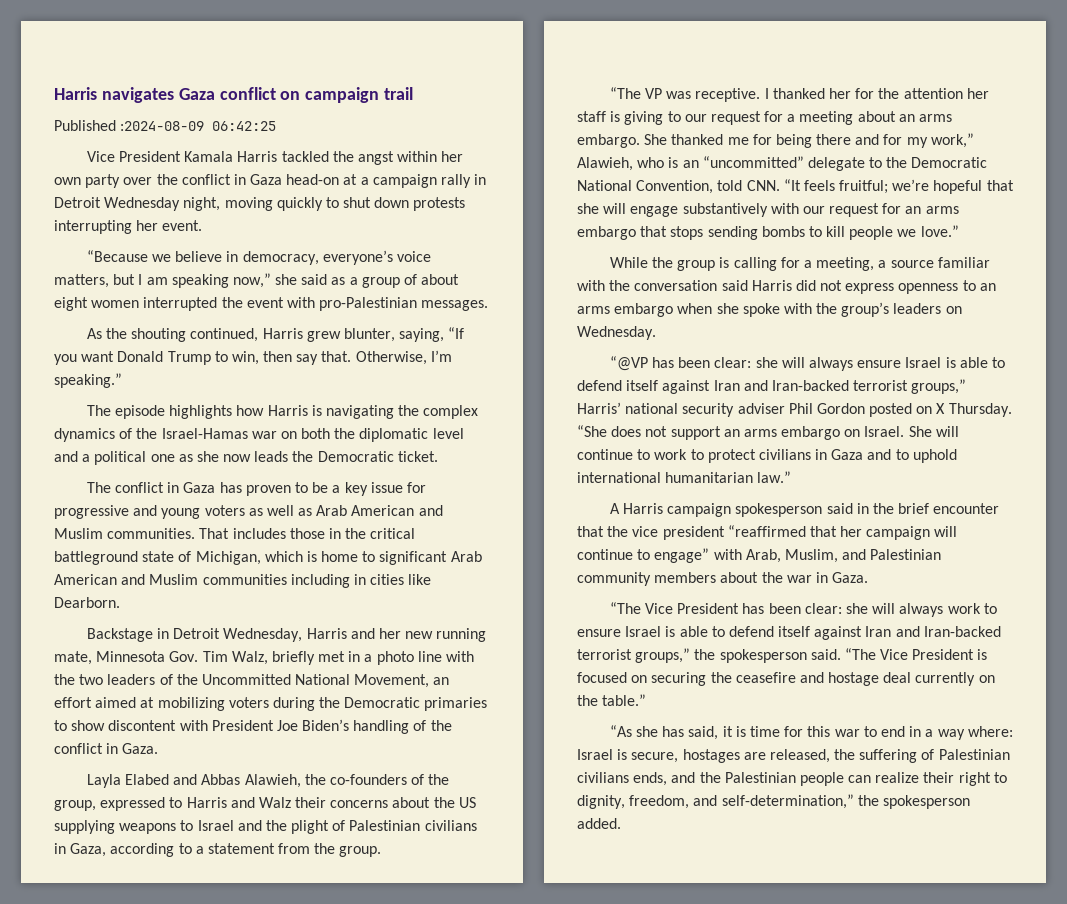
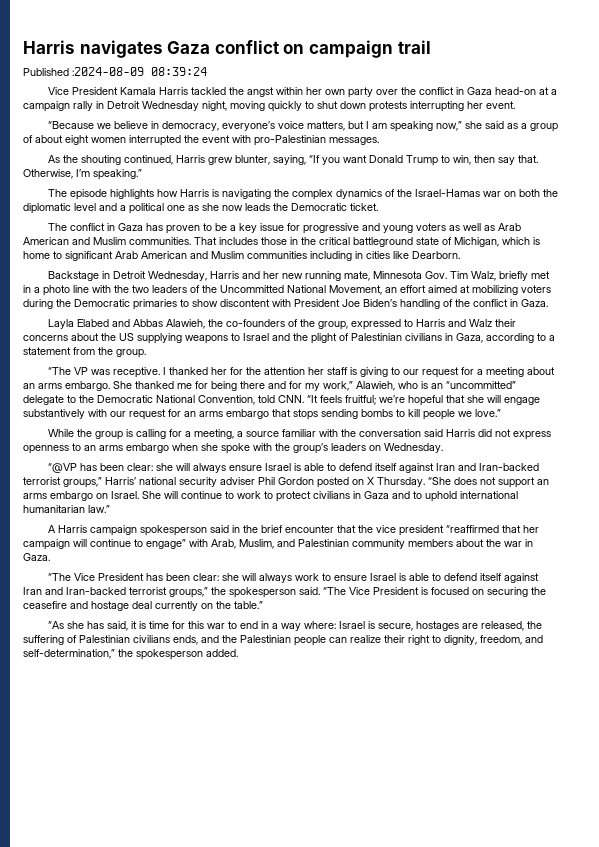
[212,121,277,131] 06:42:25 -> [151,67,207,76] 08:39:24

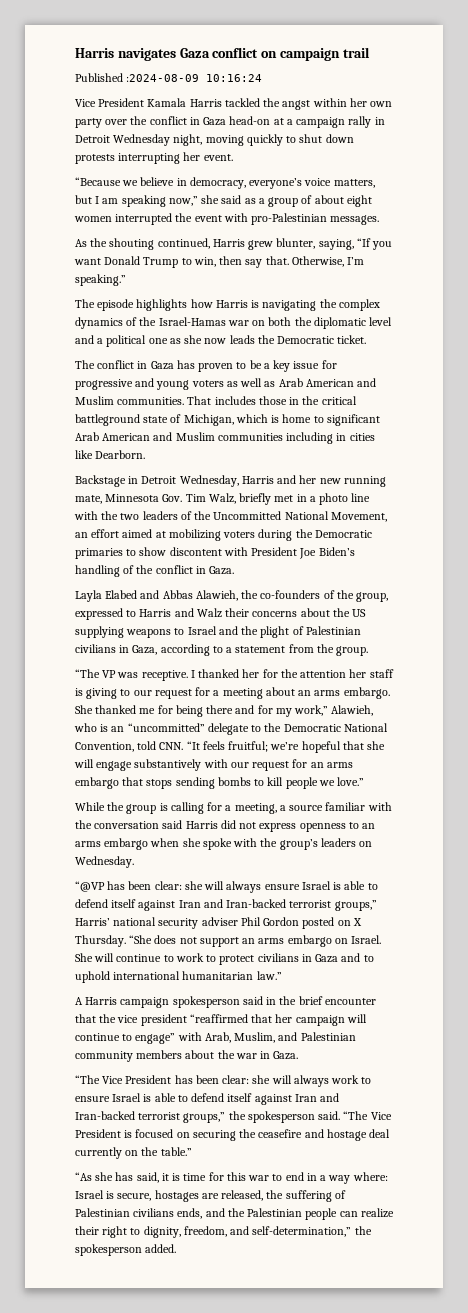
[151,67,207,76] 08:39:24 -> [206,74,263,82] 10:16:24

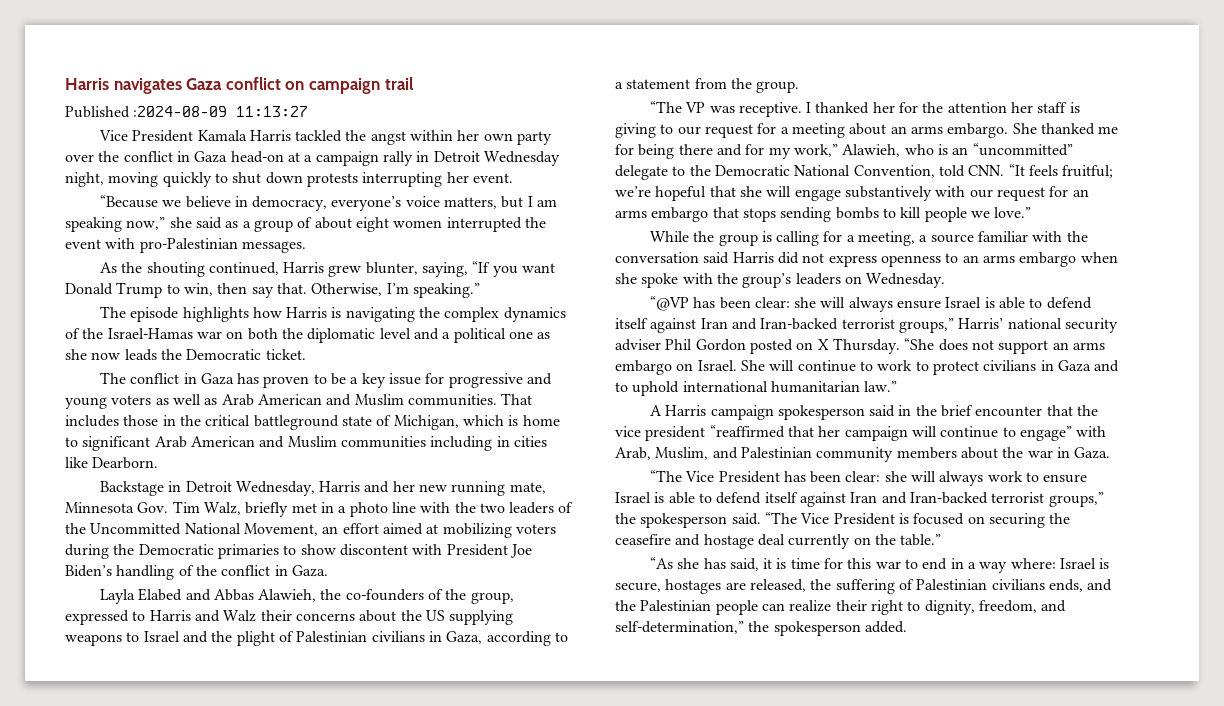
[206,74,263,82] 10:16:24 -> [236,106,309,117] 11:13:27

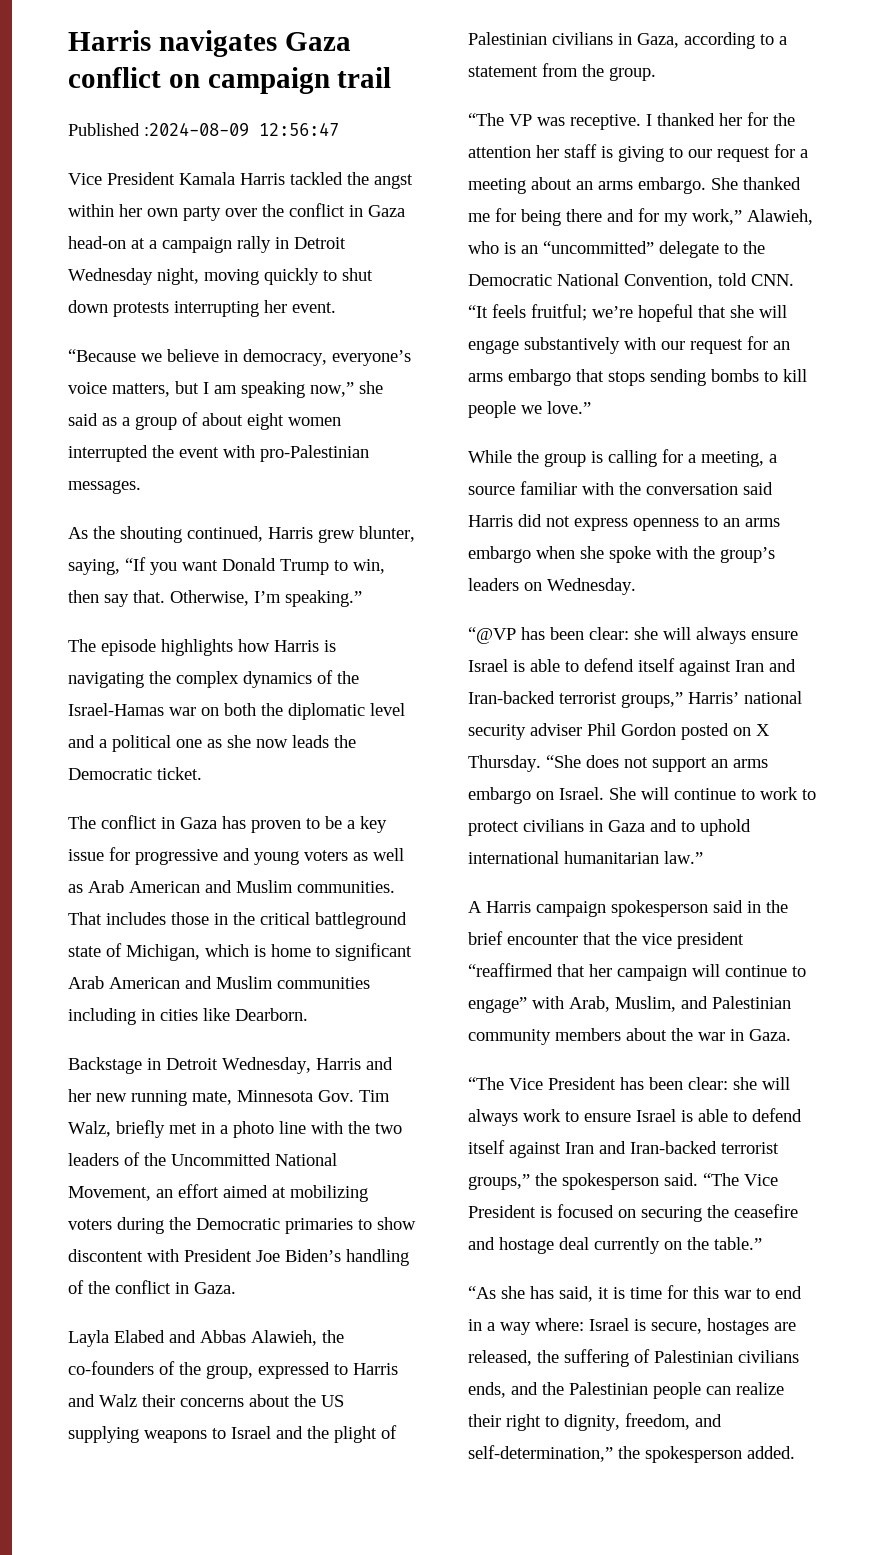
[236,106,309,117] 11:13:27 -> [259,122,339,136] 12:56:47

